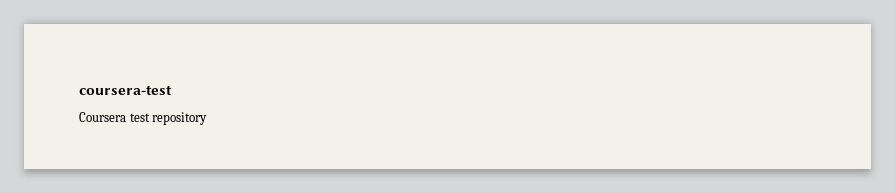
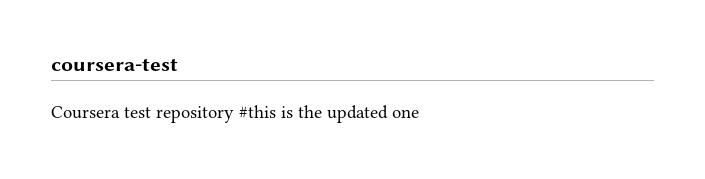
(208, 118) none -> [239,105,419,123] #this is the updated one

